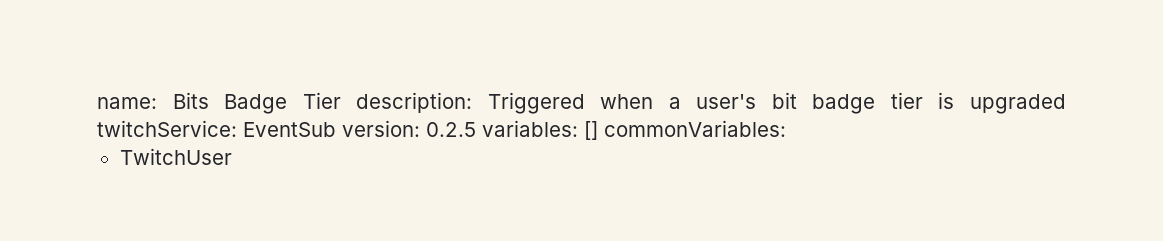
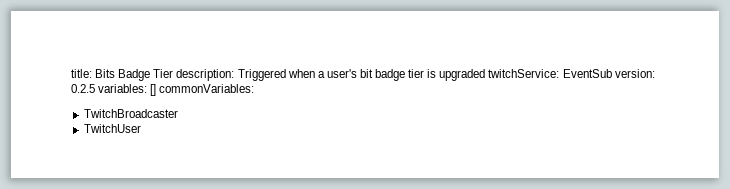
[97,97,157,109] name: -> [71,69,92,78] title:
(786, 128) none -> [83,109,178,118] // TwitchBroadcaster

